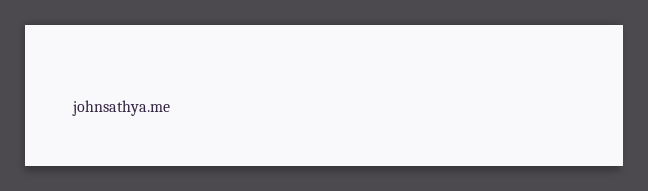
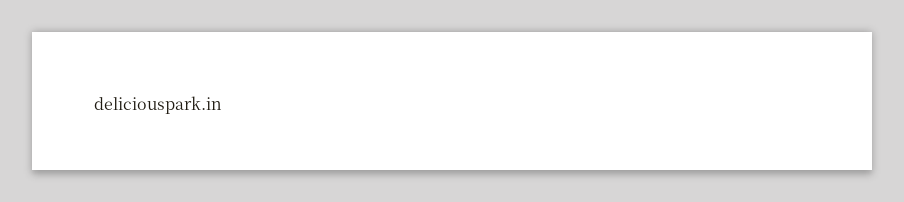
[72,100,170,116] johnsathya.me -> [94,96,222,114] deliciouspark.in

